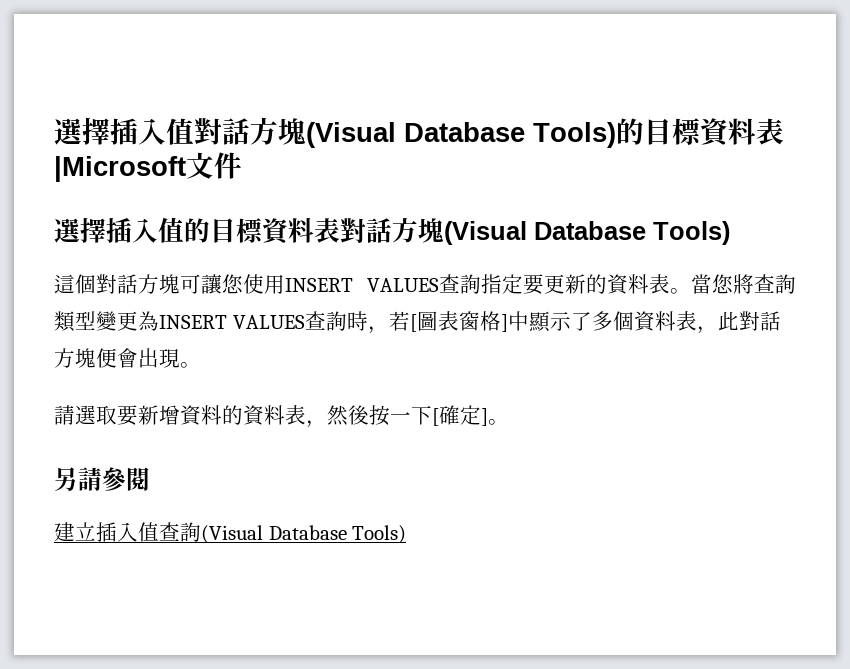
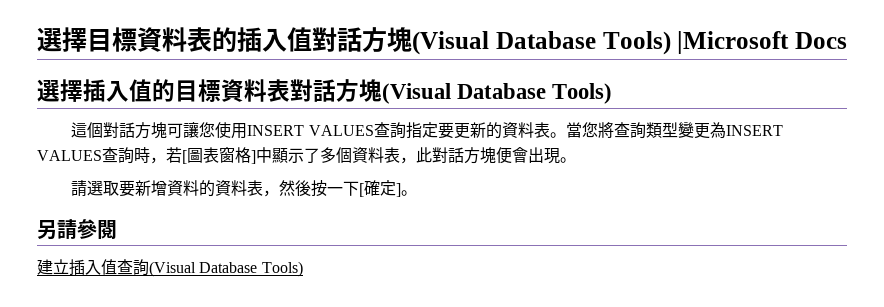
[54,117,110,145] 選擇 -> [37,27,237,52] 選擇目標資料表的
[616,118,784,147] [54,152,242,182] 的目標資料表|Microsoft文件 -> [677,31,847,54] |Microsoft Docs

